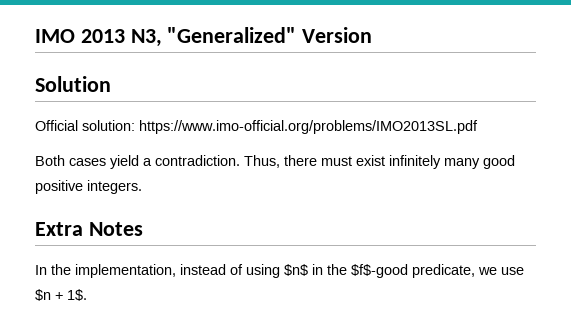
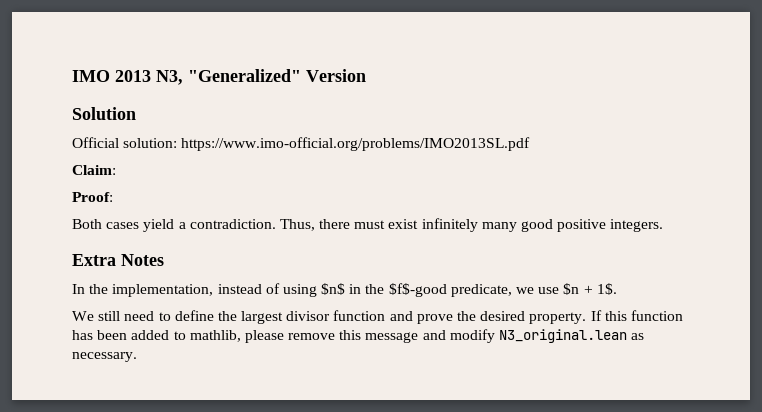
(478, 127) none -> [72,165,116,175] [72,192,113,202] // Claim: // Proof:
(87, 295) none -> [72,310,683,324] [72,329,645,343] [72,352,137,362] // We still need to define the largest divisor function and prove the desired property. If this function has been added to mathlib, please remove this message and modify N3_original.lean as necessary.

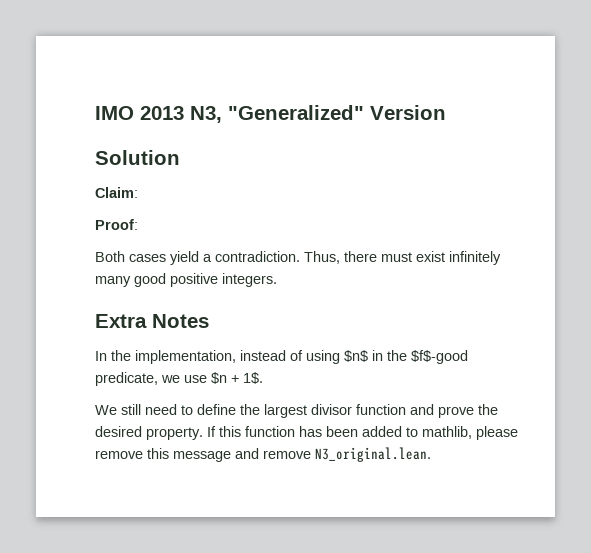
[72,137,531,151] // Official solution: https://www.imo-official.org/problems/IMO2013SL.pdf -> (180, 157) none
[449,329,645,343] [72,352,137,362] modify N3_original.lean as necessary. -> [263,447,431,462] remove N3_original.lean.

